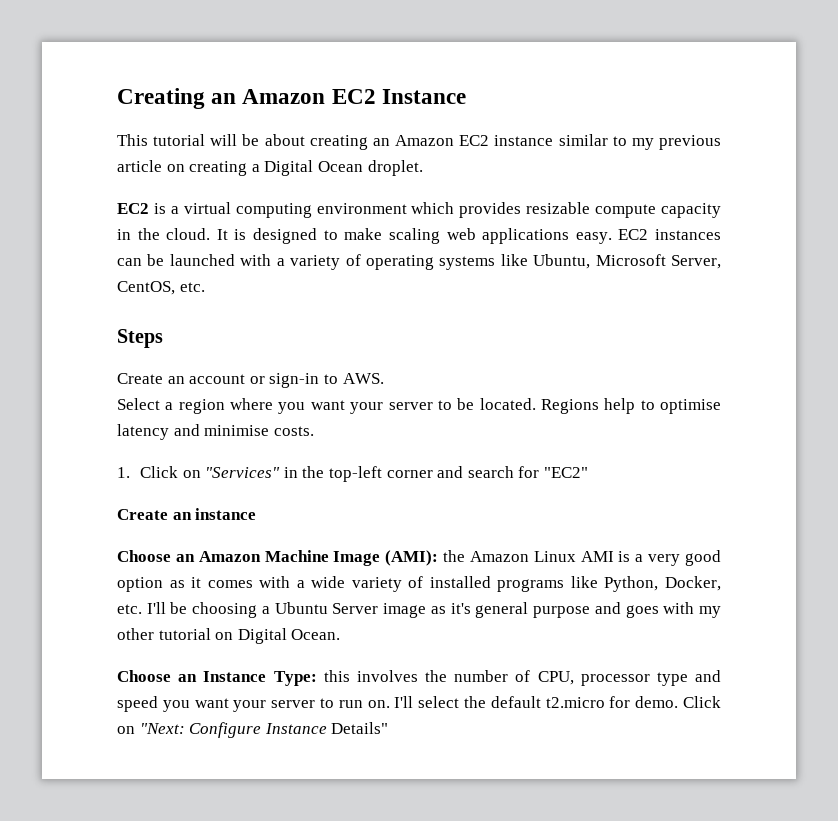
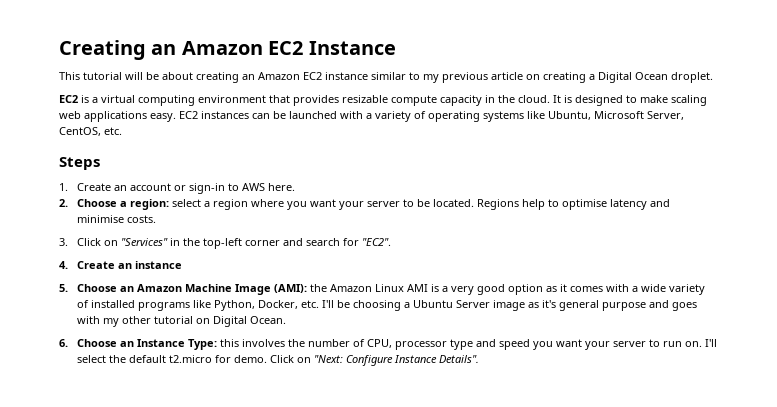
[411,202,455,214] which -> [269,95,290,103] that
(163, 338) none -> [59,183,68,191] 1.
[342,373,384,384] [117,398,160,410] AWS. // Select -> [242,183,296,191] [59,199,202,210] AWS here. // 2. Choose a region: select
[117,467,130,478] 1. -> [59,238,68,246] 3.
[543,467,588,478] "EC2" // -> [362,238,392,246] [59,261,68,269] "EC2". // 4.
(257, 514) none -> [59,284,68,292] 5.
(341, 634) none -> [59,339,68,347] 6.
[331,722,389,734] Details" -> [439,355,480,363] Details".

